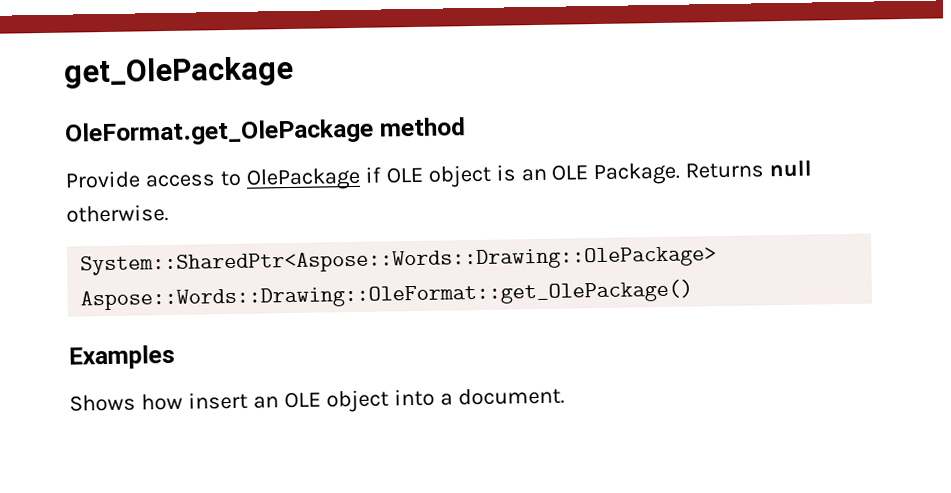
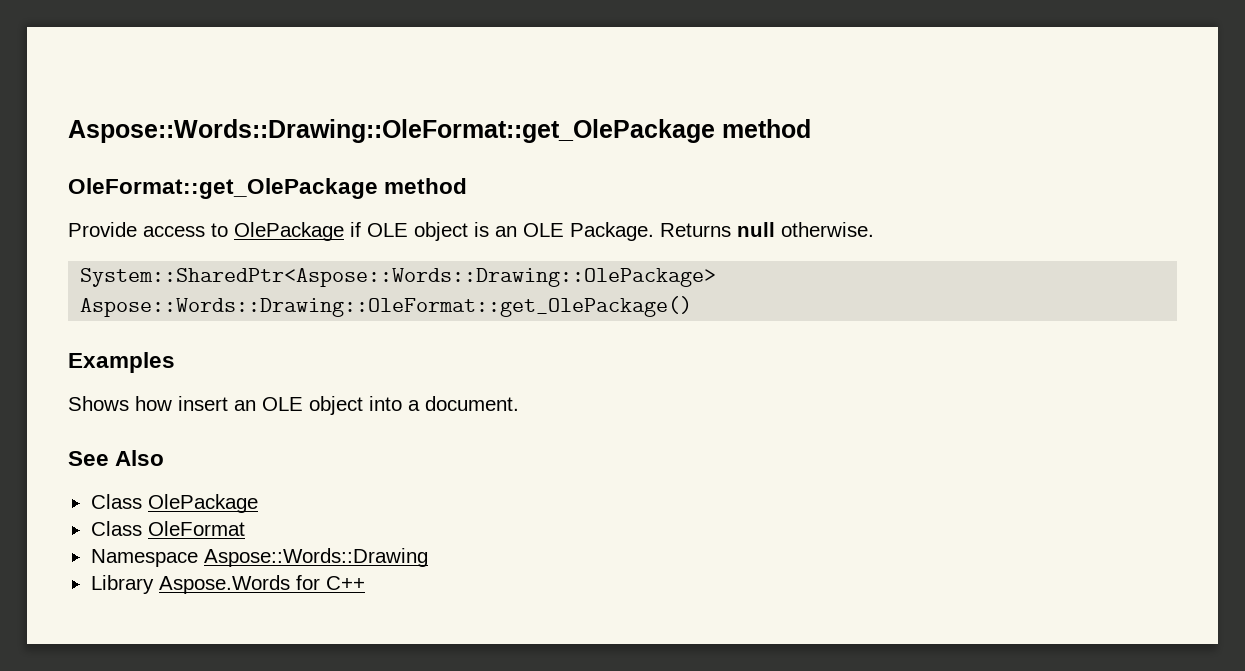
[63,55,294,89] [64,118,374,147] get_OlePackage // OleFormat.get_OlePackage -> [68,119,811,143] [68,178,378,199] Aspose::Words::Drawing::OleFormat::get_OlePackage method // OleFormat::get_OlePackage
(565, 396) none -> [68,450,165,466] [90,494,258,513] [90,521,245,536] [90,548,428,567] [90,575,365,594] // See Also // Class OlePackage // Class OleFormat // Namespace Aspose::Words::Drawing // Library Aspose.Words for C++

